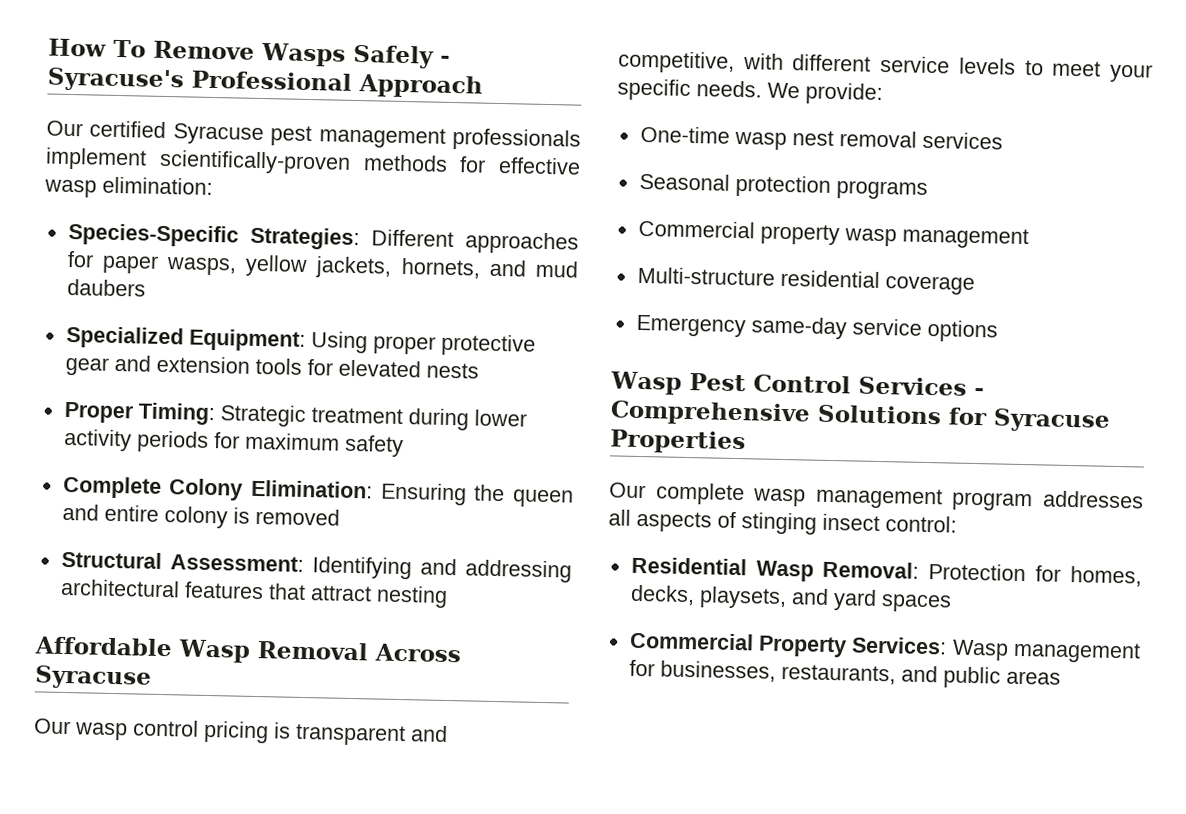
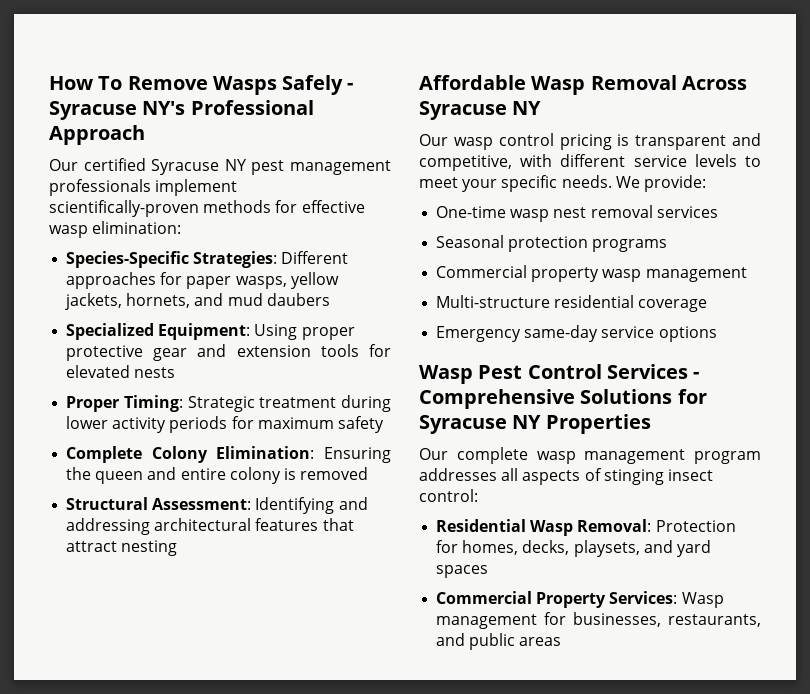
[47,67,184,93] Syracuse's -> [49,101,186,120] Syracuse NY's
(264, 134) none -> [224,159,246,171] NY
(152, 677) none -> [512,101,542,115] NY
(1111, 420) none -> [512,415,542,429] NY

